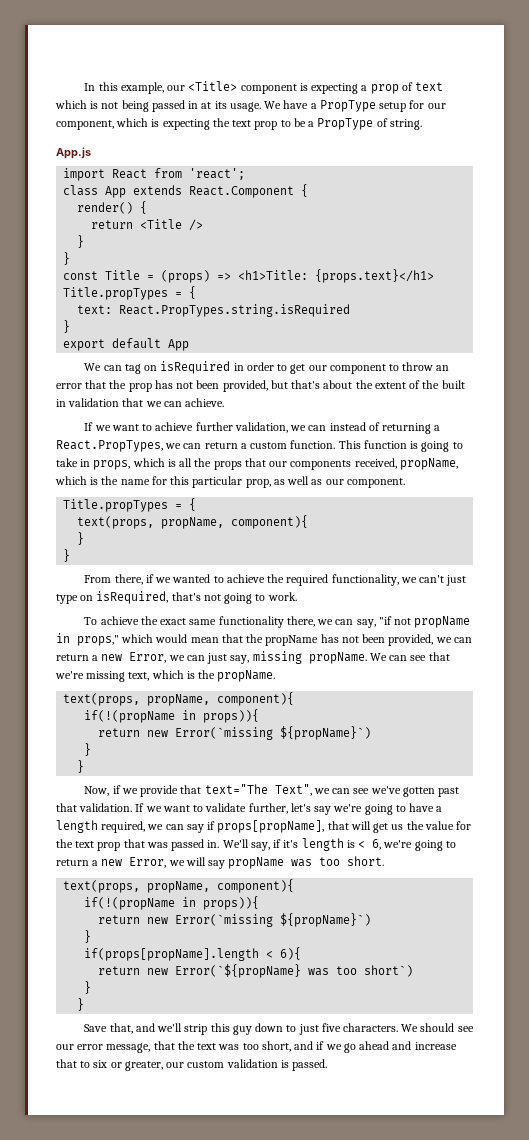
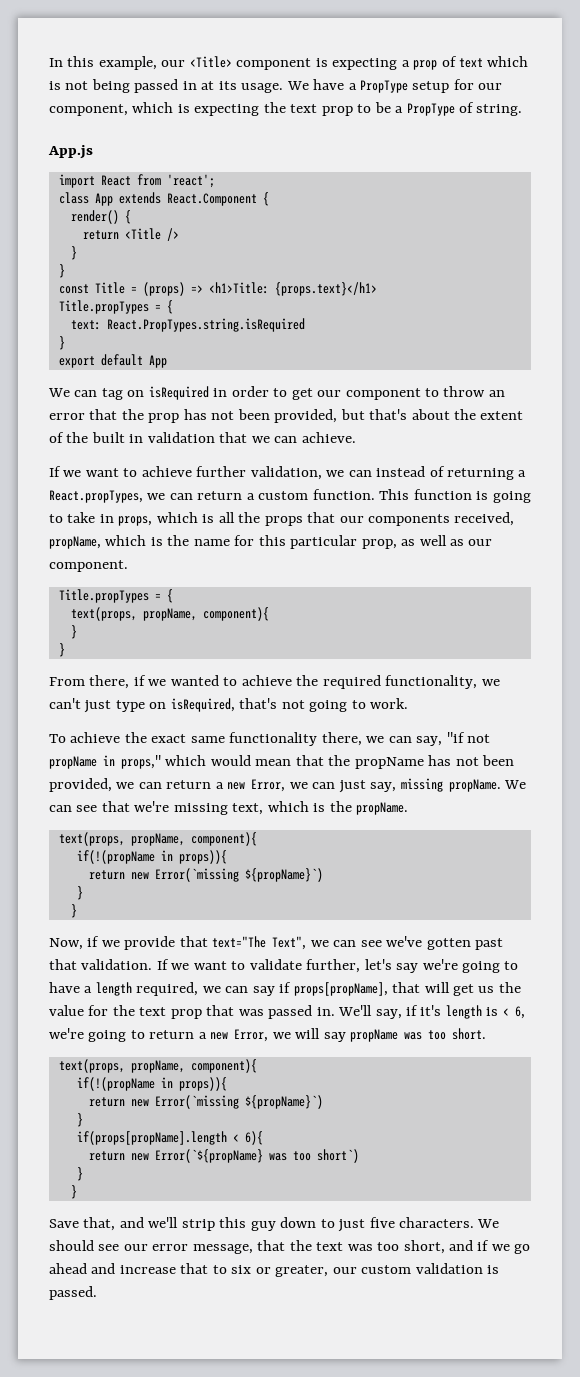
[56,440,163,452] React.PropTypes, -> [49,490,143,503] React.propTypes,

